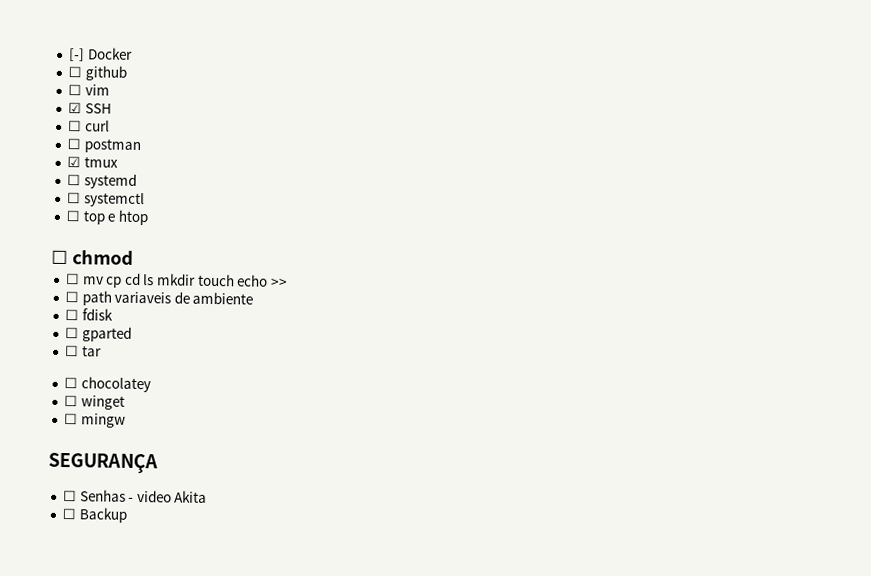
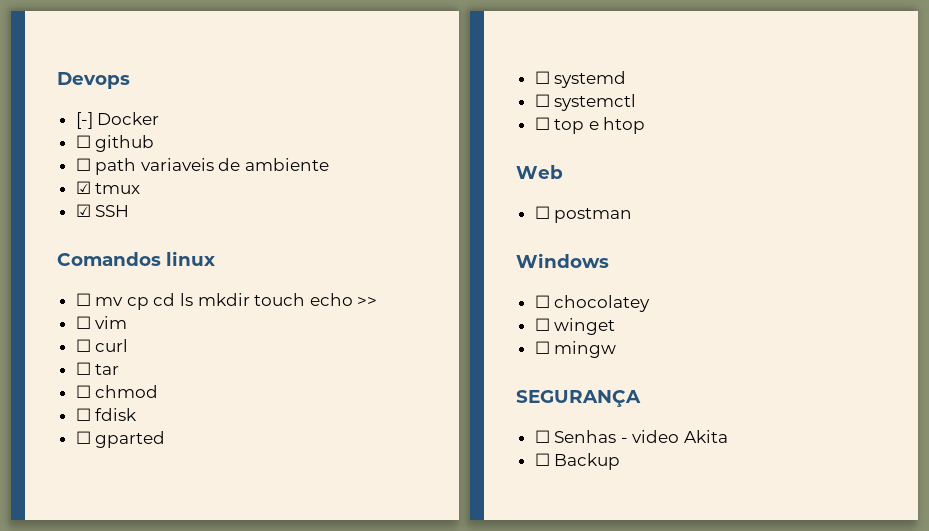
(68, 55) none -> [57,72,130,89] Devops //
[84,84,110,96] [67,102,112,114] [67,120,110,132] [66,138,141,154] [66,156,118,168] vim // ☑ SSH // ☐ curl // ☐ postman // ☑ tmux -> [95,158,330,175] [75,181,141,194] [75,204,130,217] [57,251,215,266] [75,293,378,310] [75,316,128,329] [75,339,129,352] [75,362,120,375] [75,385,159,398] [75,408,138,421] [75,431,166,448] path variaveis de ambiente // ☑ tmux // ☑ SSH // Comandos linux // ☐ mv cp cd ls mkdir touch echo >> // ☐ vim // ☐ curl // ☐ tar // ☐ chmod // ☐ fdisk // ☐ gparted
[51,249,134,265] [65,272,289,288] [64,290,254,306] [64,308,113,321] [64,326,132,342] [64,345,102,357] ☐ chmod // ☐ mv cp cd ls mkdir touch echo >> // ☐ path variaveis de ambiente // ☐ fdisk // ☐ gparted // ☐ tar -> [516,165,563,179] [534,206,633,223] [516,253,609,268] Web // ☐ postman // Windows

